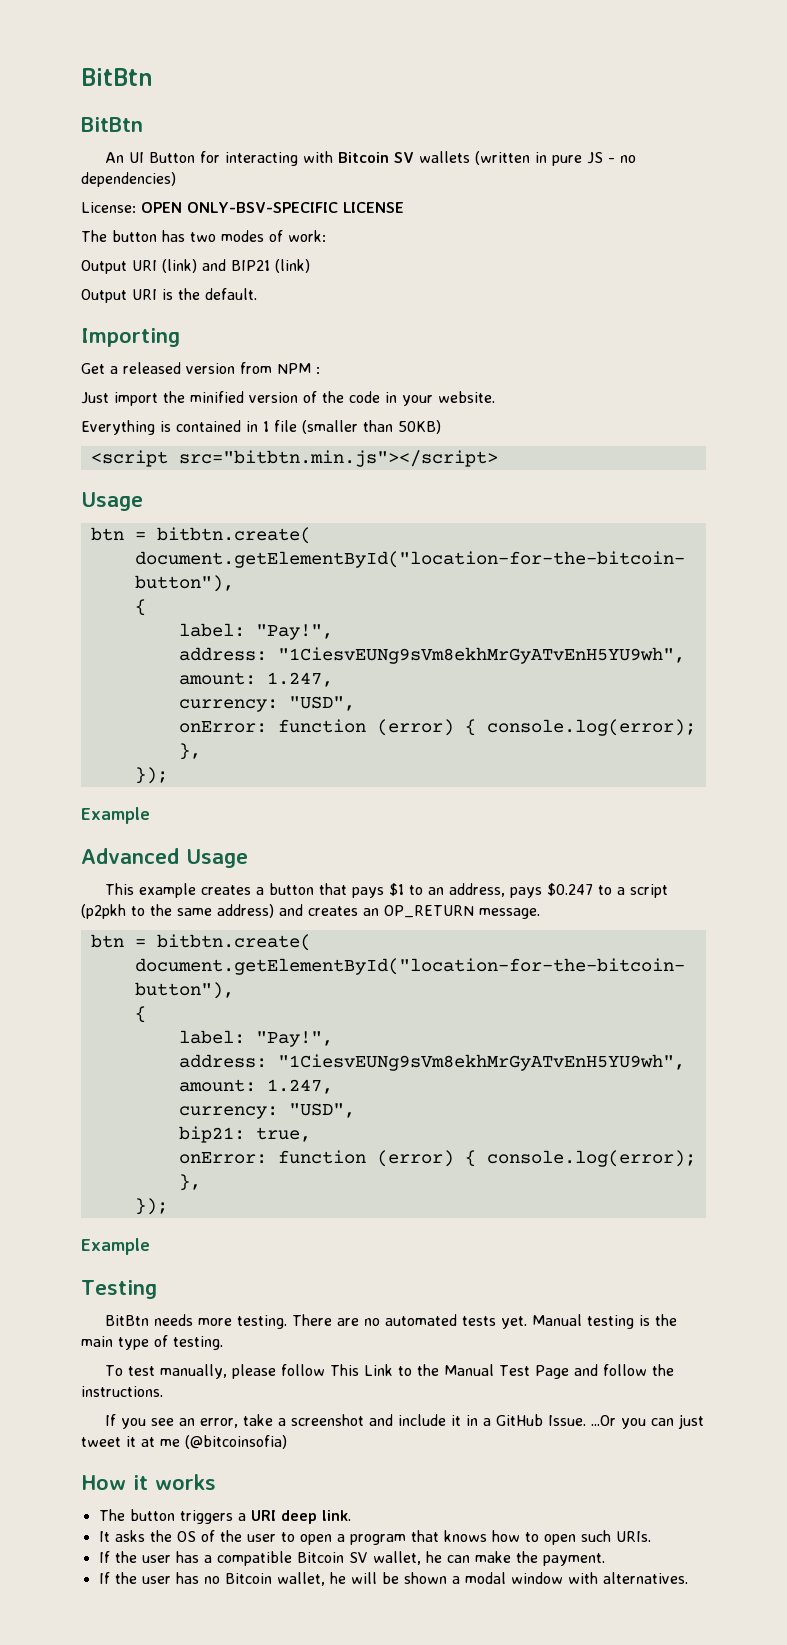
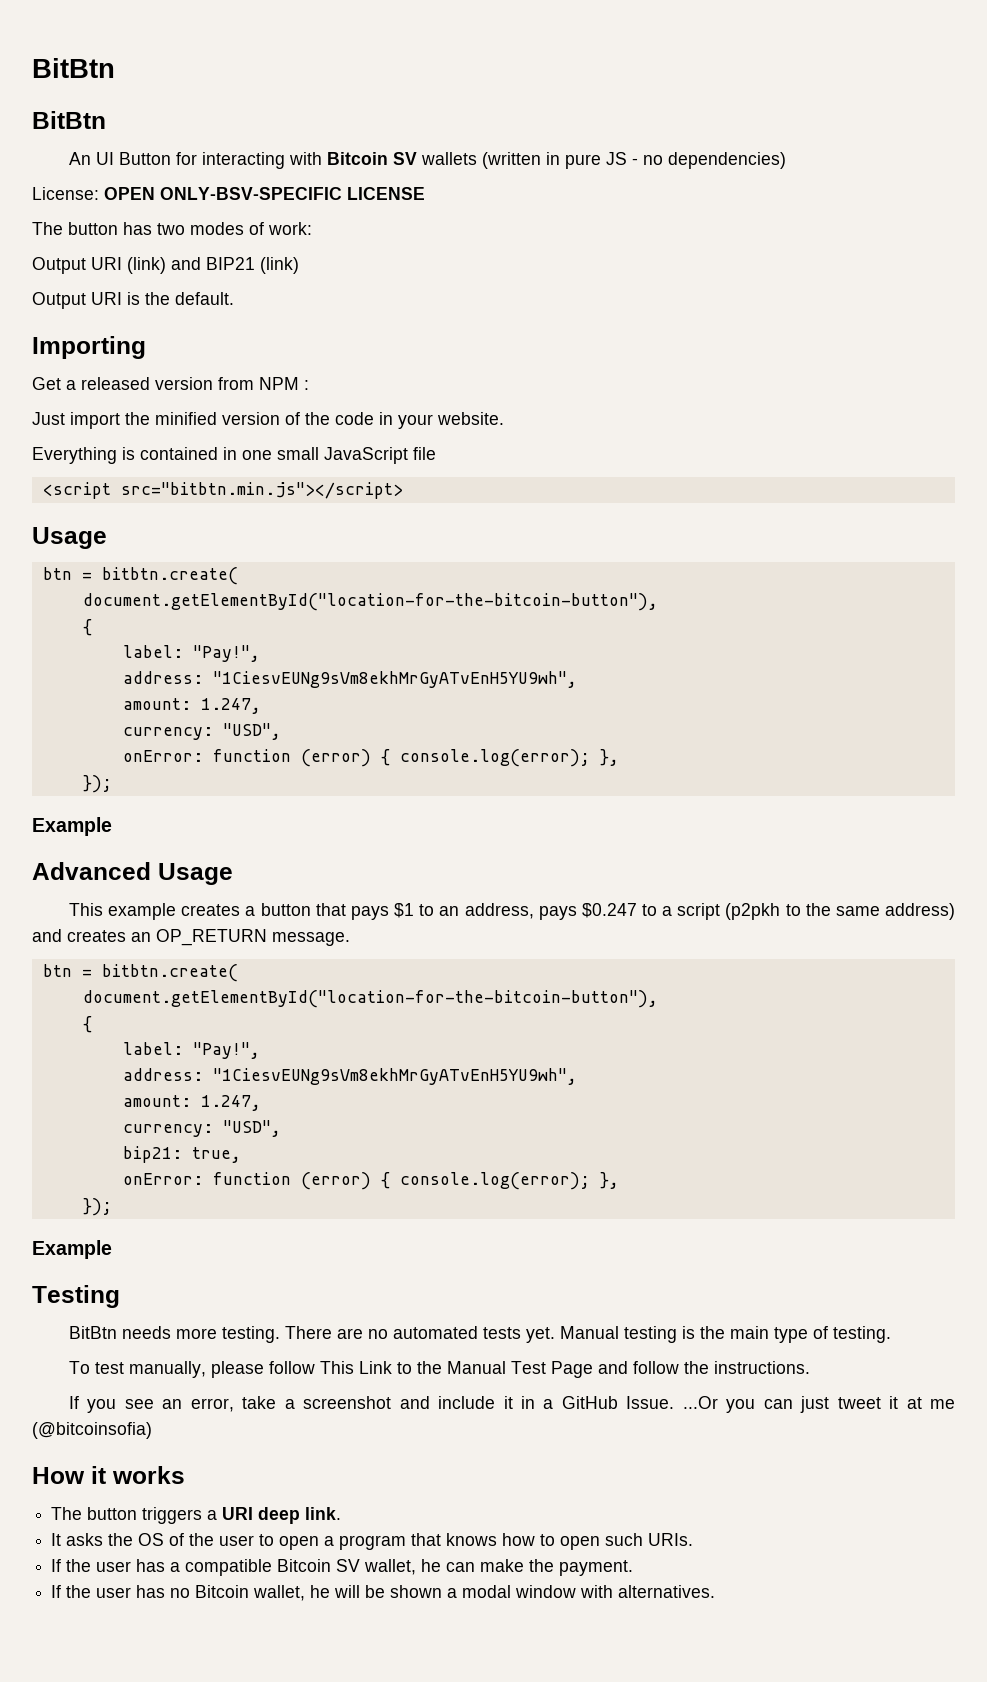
[263,420,441,434] 1 file (smaller than 50KB) -> [242,447,436,464] one small JavaScript file

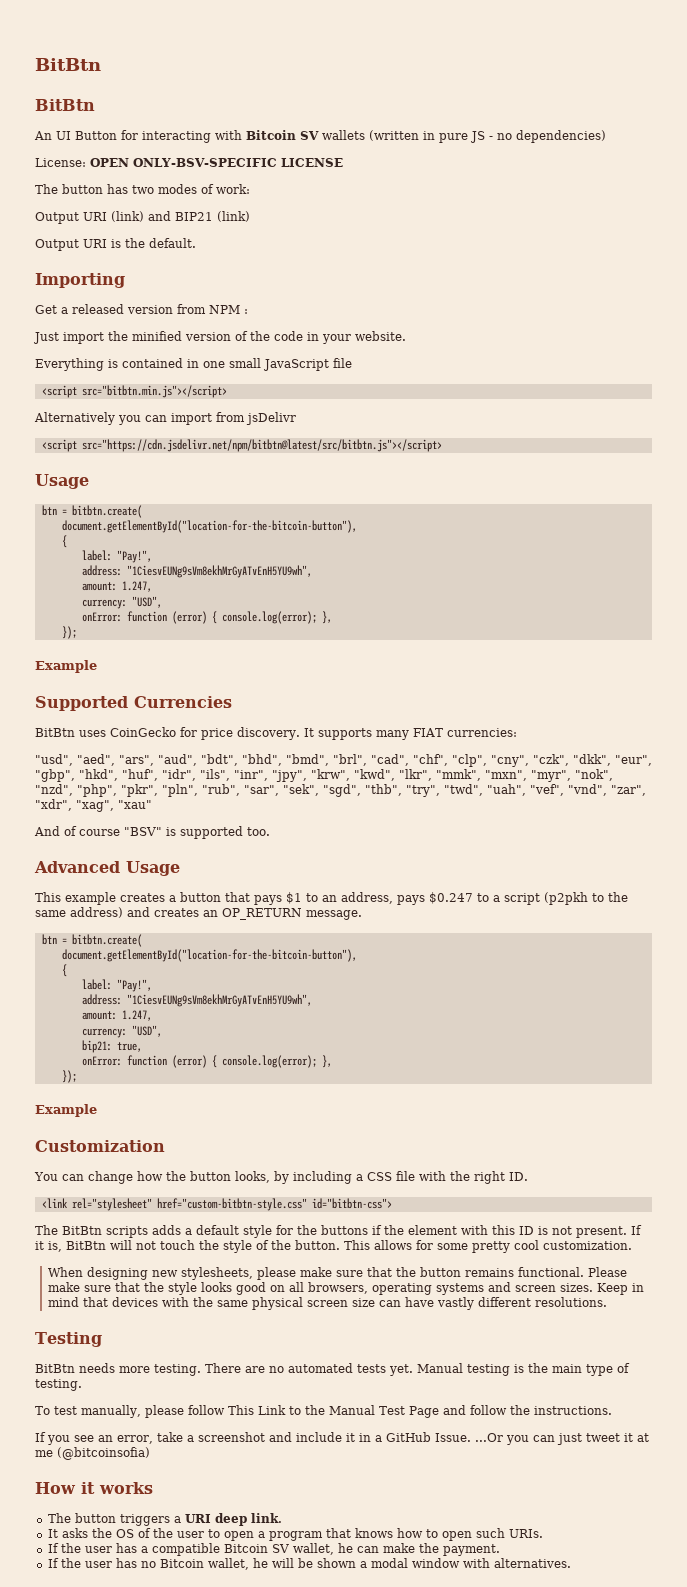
(403, 490) none -> [34,412,296,425] [41,439,442,452] // Alternatively you can import from jsDelivr // <script src="https://cdn.jsdelivr.net/npm/bitbtn@latest/src/bitbtn.js"></script>
(112, 826) none -> [35,696,232,711] [35,727,517,740] [35,754,652,767] [35,769,613,782] [35,784,646,797] [35,799,152,812] [34,826,270,839] // Supported Currencies // BitBtn uses CoinGecko for price discovery. It supports many FIAT currencies: // "usd", "aed", "ars", "aud", "bdt", "bhd", "bmd", "brl", "cad", "chf", "clp", "cny", "czk", "dkk", "eur", "gbp", "hkd", "huf", "idr", "ils", "inr", "jpy", "krw", "kwd", "lkr", "mmk", "mxn", "myr", "nok", "nzd", "php", "pkr", "pln", "rub", "sar", "sek", "sgd", "thb", "try", "twd", "uah", "vef", "vnd", "zar", "xdr", "xag", "xau" // And of course "BSV" is supported too.
(112, 1249) none -> [35,1140,165,1152] [34,1171,528,1184] [41,1198,392,1211] [35,1225,642,1238] [35,1240,632,1253] [48,1267,628,1280] [48,1282,645,1295] [48,1297,608,1310] // Customization // You can change how the button looks, by including a CSS file with the right ID. // <link rel="stylesheet" href="custom-bitbtn-style.css" id="bitbtn-css"> // The BitBtn scripts adds a default style for the buttons if the element with this ID is not present. If it is, BitBtn will not touch the style of the button. This allows for some pretty cool customization. // When designing new stylesheets, please make sure that the button remains functional. Please make sure that the style looks good on all browsers, operating systems and screen sizes. Keep in mind that devices with the same physical screen size can have vastly different resolutions.

